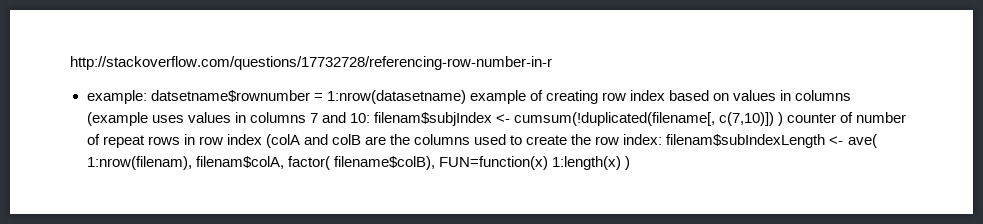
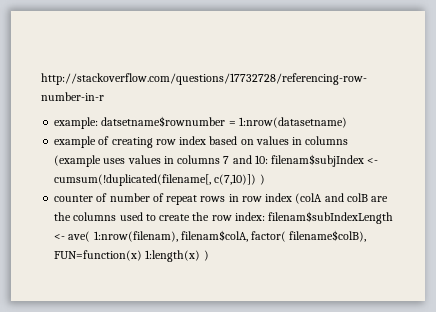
(466, 97) none -> (347, 122) //
(784, 119) none -> (265, 179) //

